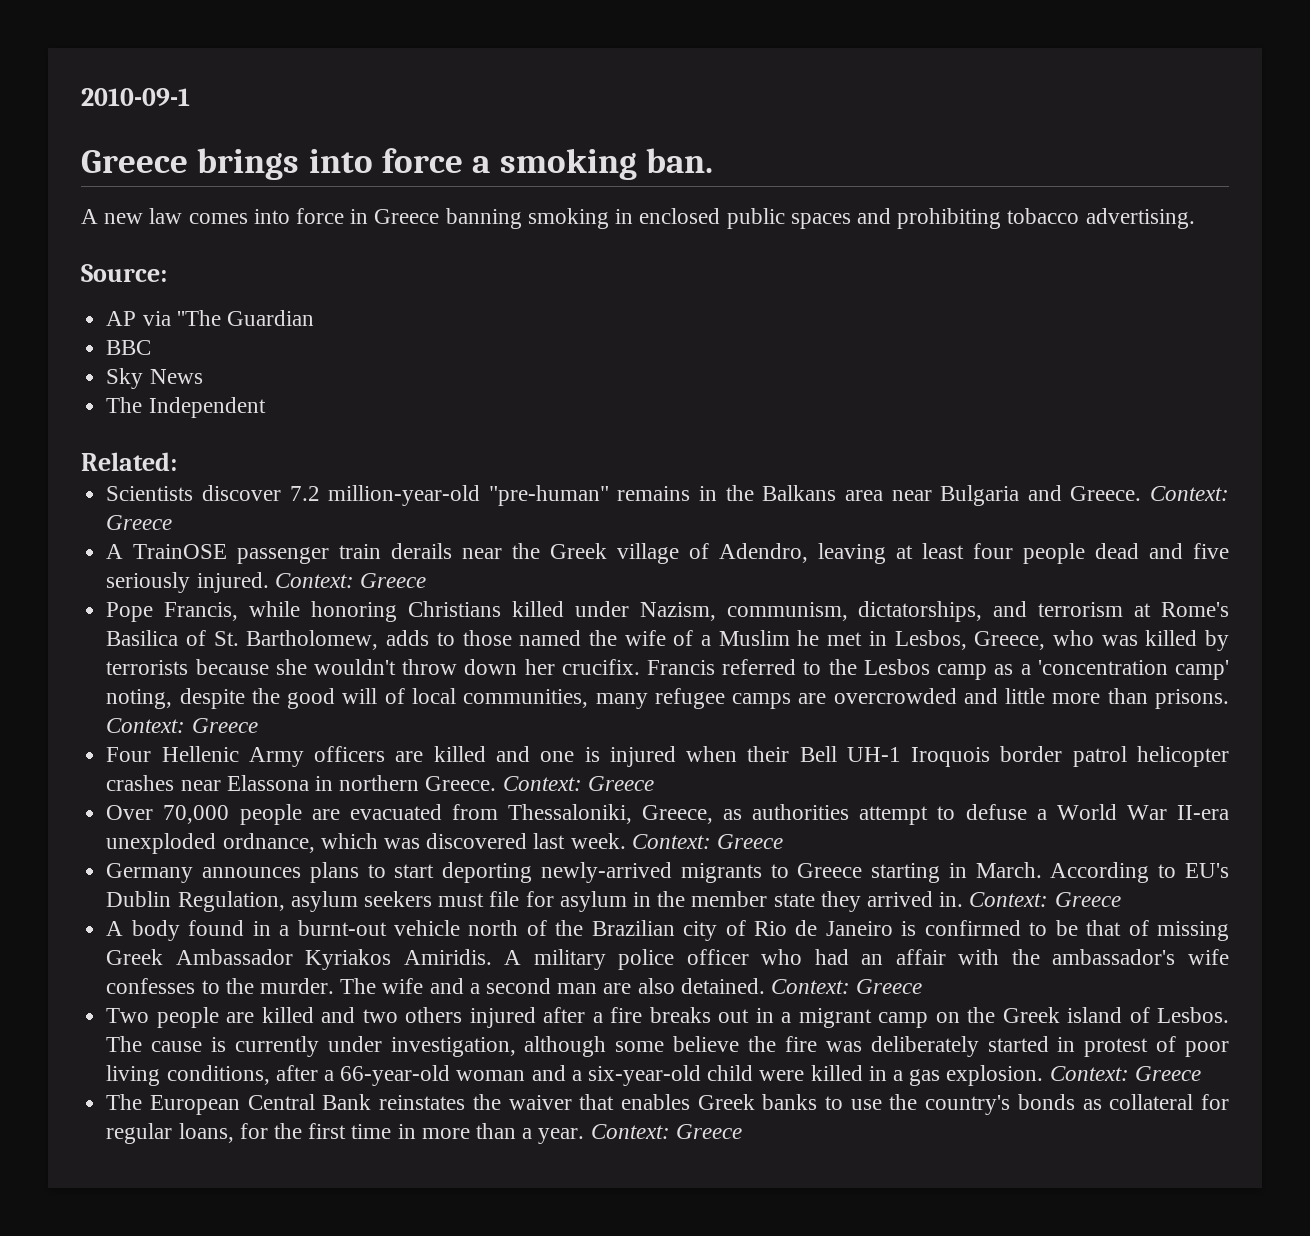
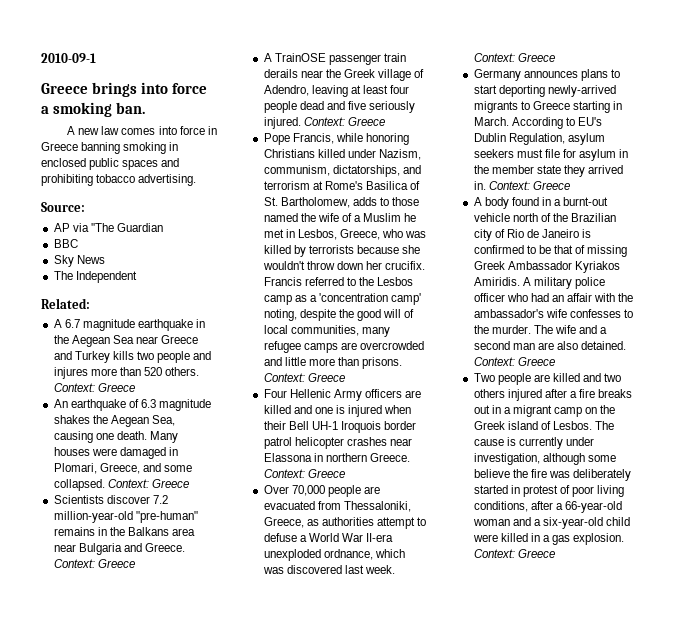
(177, 461) none -> [53,319,206,331] [53,335,199,347] [53,351,212,363] [53,367,200,379] [53,383,135,392] [53,399,212,411] [53,415,175,427] [53,431,178,443] [53,447,178,459] [53,463,192,474] [53,479,189,491] // A 6.7 magnitude earthquake in the Aegean Sea near Greece and Turkey kills two people and injures more than 520 others. Context: Greece // An earthquake of 6.3 magnitude shakes the Aegean Sea, causing one death. Many houses were damaged in Plomari, Greece, and some collapsed. Context: Greece
[106,1094,1229,1115] [106,1123,742,1144] // The European Central Bank reinstates the waiver that enables Greek banks to use the country's bonds as collateral for regular loans, for the first time in more than a year. Context: Greece -> (555, 553) none

